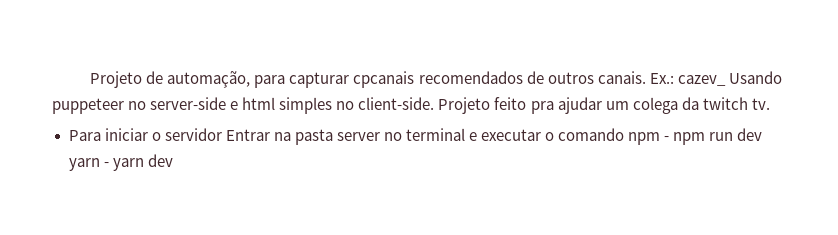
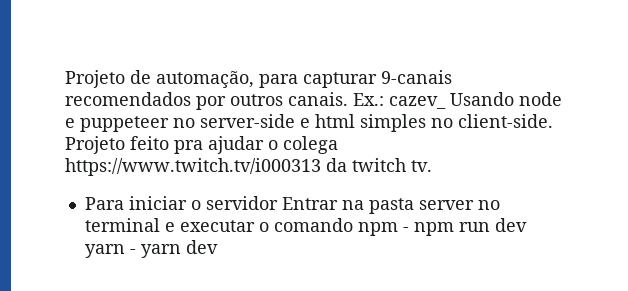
[353,71,544,88] cpcanais recomendados de -> [381,70,452,84] [65,92,226,110] 9-canais recomendados por
(782, 77) none -> [519,92,562,106] [65,118,75,128] node e
[605,97,678,114] um colega -> [268,136,338,154] [65,158,321,176] o colega https://www.twitch.tv/i000313

